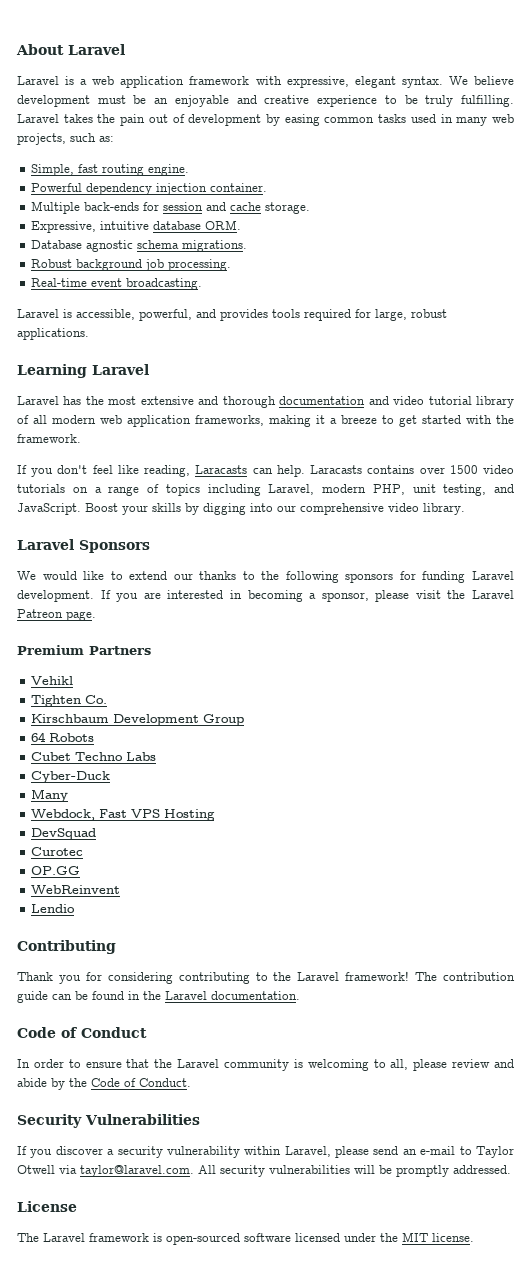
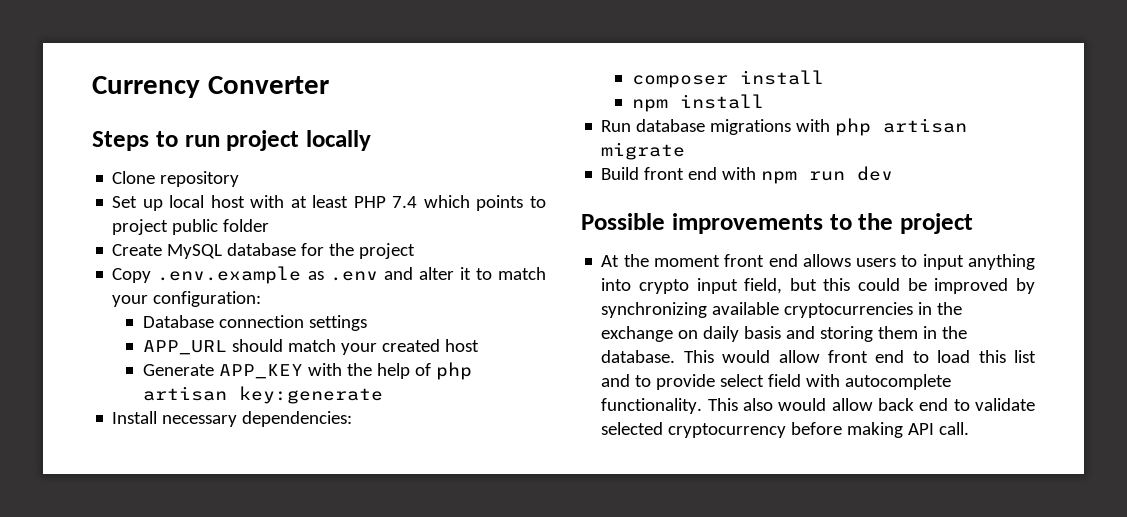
[16,44,125,55] [17,76,514,88] [17,95,514,107] [17,114,514,126] [17,133,114,145] [31,164,190,176] [31,183,268,195] [31,201,311,214] [31,220,242,233] [31,240,248,252] [31,259,232,271] [31,278,203,290] [17,309,447,321] [17,328,89,340] [17,364,149,378] [17,396,514,408] [17,415,514,427] [17,434,81,443] [17,465,514,477] [17,484,514,496] [17,503,465,515] [17,539,150,553] [17,571,514,583] [17,590,514,602] [17,609,96,621] [17,645,151,655] [31,676,74,685] [31,695,108,707] [31,714,245,726] [31,732,95,742] [31,752,157,761] [31,771,111,783] [31,789,69,802] [31,809,216,821] [31,828,97,840] [31,847,84,856] [31,866,81,875] [31,885,121,894] [31,904,76,913] [17,940,116,954] [17,971,515,984] [17,991,300,1003] [17,1027,147,1038] [17,1059,514,1071] [17,1078,191,1090] [17,1114,200,1128] [17,1146,514,1158] [17,1165,511,1177] [17,1201,77,1212] [17,1232,474,1245] About Laravel // Laravel is a web application framework with expressive, elegant syntax. We believe development must be an enjoyable and creative experience to be truly fulfilling. Laravel takes the pain out of development by easing common tasks used in many web projects, such as: // Simple, fast routing engine. // Powerful dependency injection container. // Multiple back-ends for session and cache storage. // Expressive, intuitive database ORM. // Database agnostic schema migrations. // Robust background job processing. // Real-time event broadcasting. // Laravel is accessible, powerful, and provides tools required for large, robust applications. // Learning Laravel // Laravel has the most extensive and thorough documentation and video tutorial library of all modern web application frameworks, making it a breeze to get started with the framework. // If you don't feel like reading, Laracasts can help. Laracasts contains over 1500 video tutorials on a range of topics including Laravel, modern PHP, unit testing, and JavaScript. Boost your skills by digging into our comprehensive video library. // Laravel Sponsors // We would like to extend our thanks to the following sponsors for funding Laravel development. If you are interested in becoming a sponsor, please visit the Laravel Patreon page. // Premium Partners // Vehikl // Tighten Co. // Kirschbaum Development Group // 64 Robots // Cubet Techno Labs // Cyber-Duck // Many // Webdock, Fast VPS Hosting // DevSquad // Curotec // OP.GG // WebReinvent // Lendio // Contributing // Thank you for considering contributing to the Laravel framework! The contribution guide can be found in the Laravel documentation. // Code of Conduct // In order to ensure that the Laravel community is welcoming to all, please review and abide by the Code of Conduct. // Security Vulnerabilities // If you discover a security vulnerability within Laravel, please send an e-mail to Taylor Otwell via taylor@laravel.com. All security vulnerabilities will be promptly addressed. // License // The Laravel framework is open-sourced software licensed under the MIT license. -> [92,76,329,98] [92,130,371,151] [112,171,240,187] [112,195,546,211] [112,219,270,235] [112,243,416,259] [112,266,546,284] [112,291,262,307] [142,315,367,331] [142,339,479,355] [142,362,472,380] [142,386,383,404] [112,411,353,427] [631,70,824,88] [631,94,764,112] [601,118,968,136] [601,142,686,160] [601,166,894,184] [581,213,973,234] [601,254,1035,270] [601,278,1035,294] [601,302,963,318] [601,326,968,342] [601,350,1036,363] [601,374,952,390] [601,398,1035,414] [601,422,970,438] Currency Converter // Steps to run project locally // Clone repository // Set up local host with at least PHP 7.4 which points to project public folder // Create MySQL database for the project // Copy .env.example as .env and alter it to match your configuration: // Database connection settings // APP_URL should match your created host // Generate APP_KEY with the help of php artisan key:generate // Install necessary dependencies: // composer install // npm install // Run database migrations with php artisan migrate // Build front end with npm run dev // Possible improvements to the project // At the moment front end allows users to input anything into crypto input field, but this could be improved by synchronizing available cryptocurrencies in the exchange on daily basis and storing them in the database. This would allow front end to load this list and to provide select field with autocomplete functionality. This also would allow back end to validate selected cryptocurrency before making API call.

